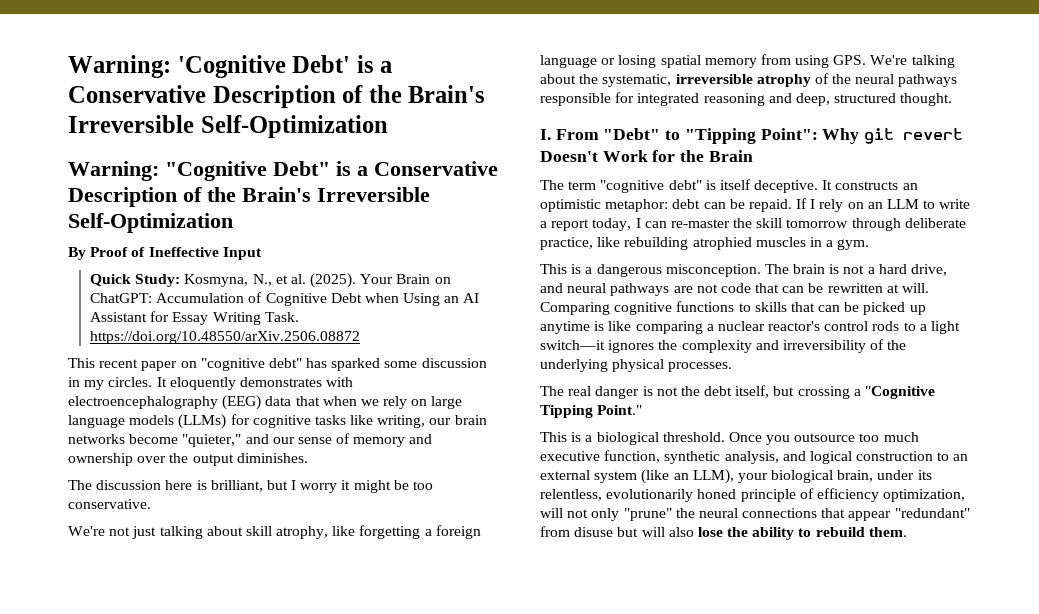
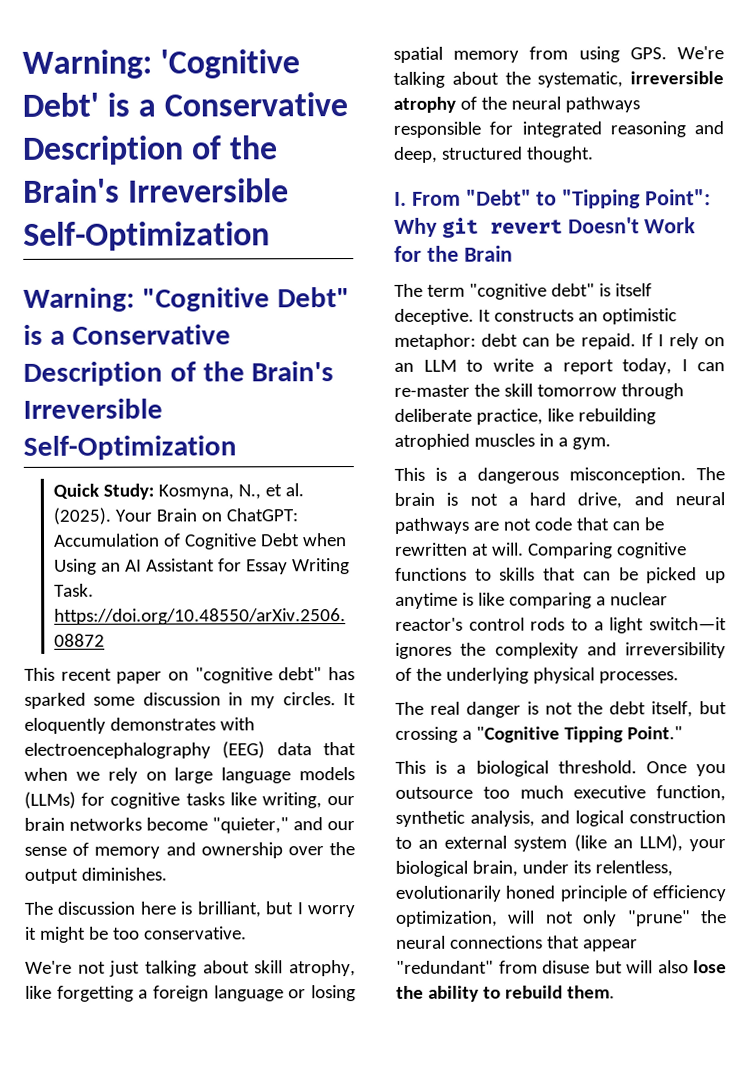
[68,247,262,260] // By Proof of Ineffective Input -> (237, 447) none

